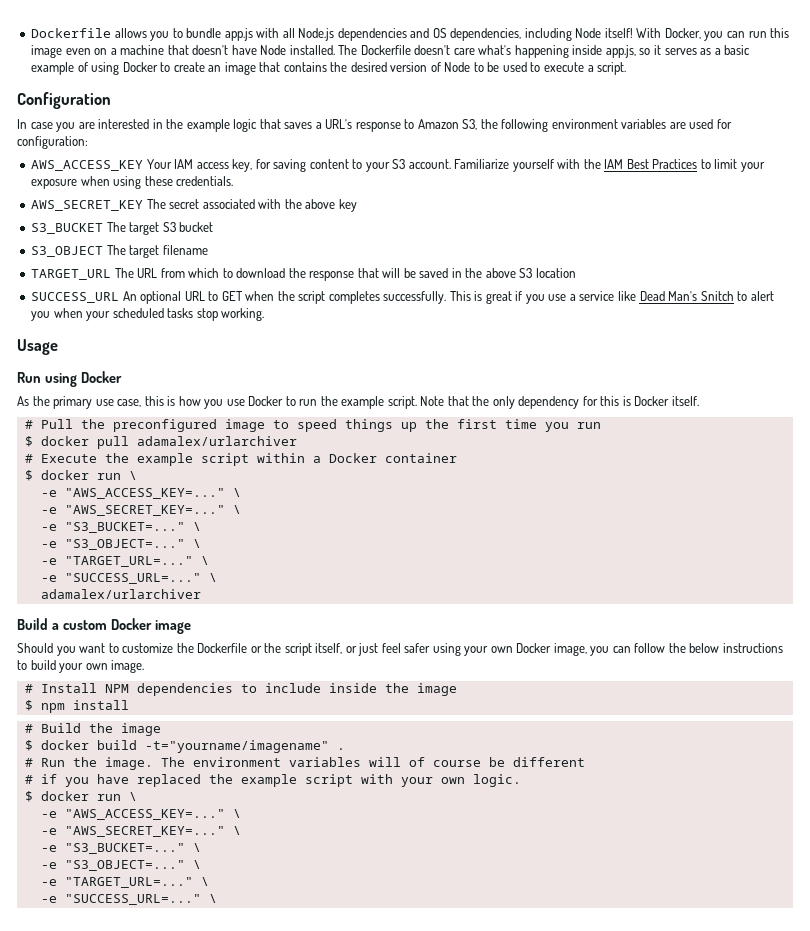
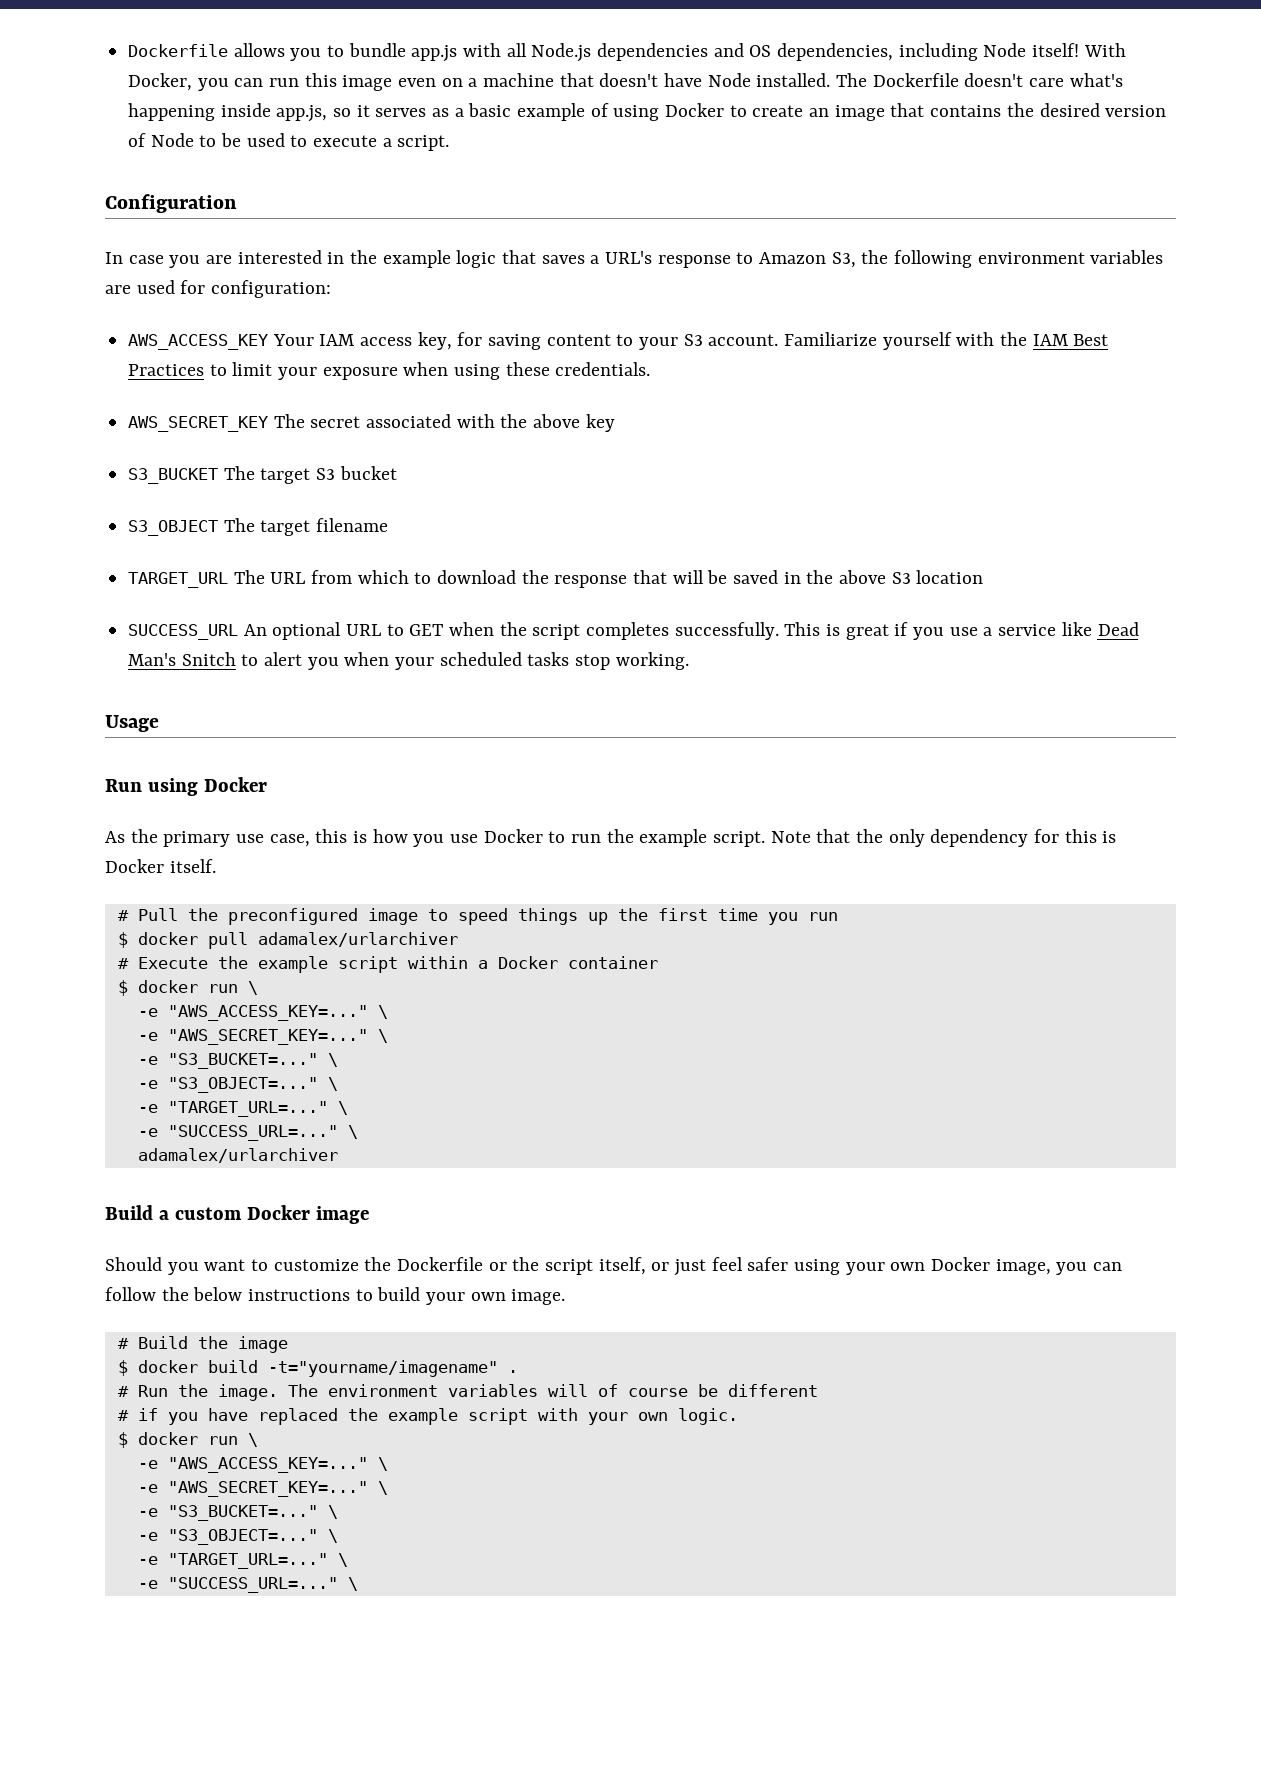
[24,683,457,696] [24,700,129,713] // # Install NPM dependencies to include inside the image // $ npm install -> (566, 1297) none

